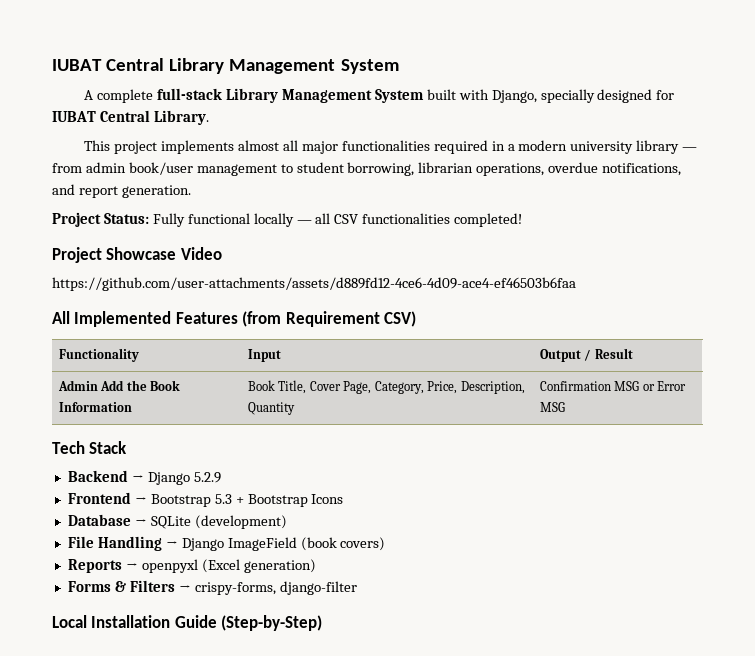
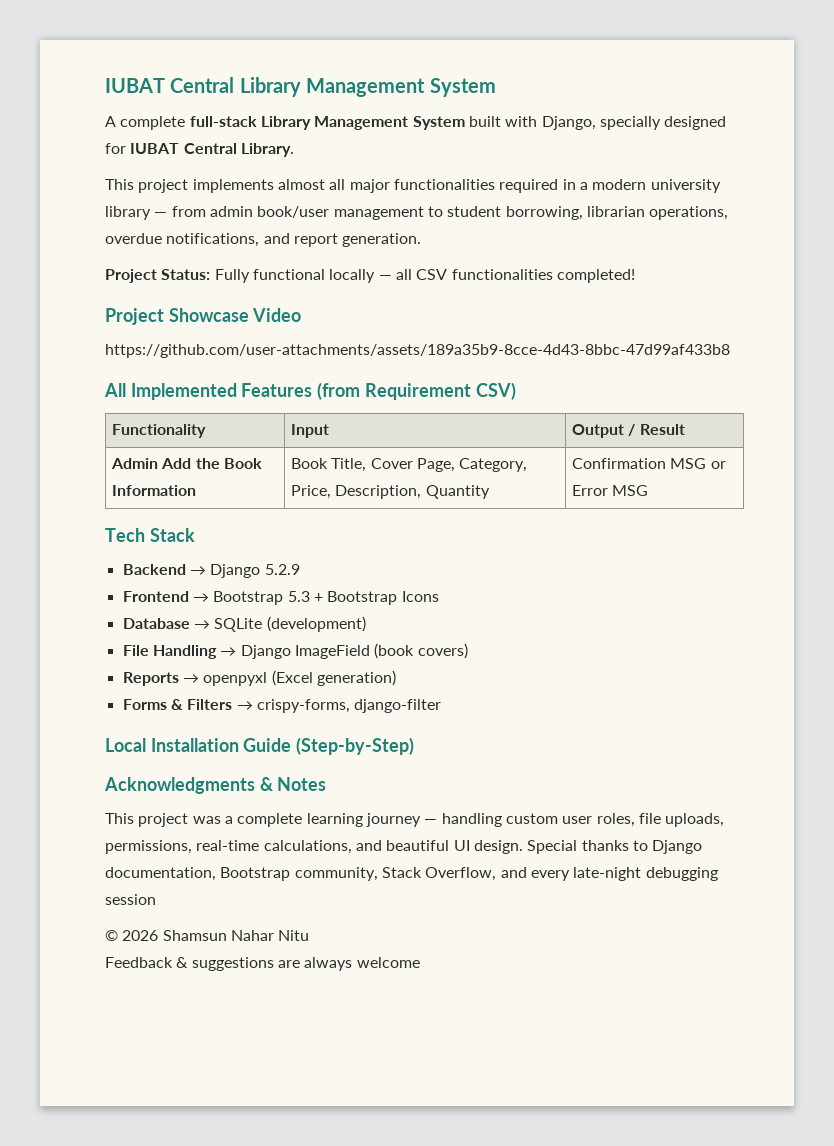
[52,277,576,291] https://github.com/user-attachments/assets/d889fd12-4ce6-4d09-ace4-ef46503b6faa -> [105,344,730,358] https://github.com/user-attachments/assets/189a35b9-8cce-4d43-8bbc-47d99af433b8
(323, 623) none -> [104,777,327,794] [105,813,725,827] [105,840,703,854] [105,867,718,881] [105,894,156,905] [105,930,310,941] [105,957,420,971] // Acknowledgments & Notes // This project was a complete learning journey — handling custom user roles, file uploads, permissions, real-time calculations, and beautiful UI design. Special thanks to Django documentation, Bootstrap community, Stack Overflow, and every late-night debugging session // © 2026 Shamsun Nahar Nitu // Feedback & suggestions are always welcome

